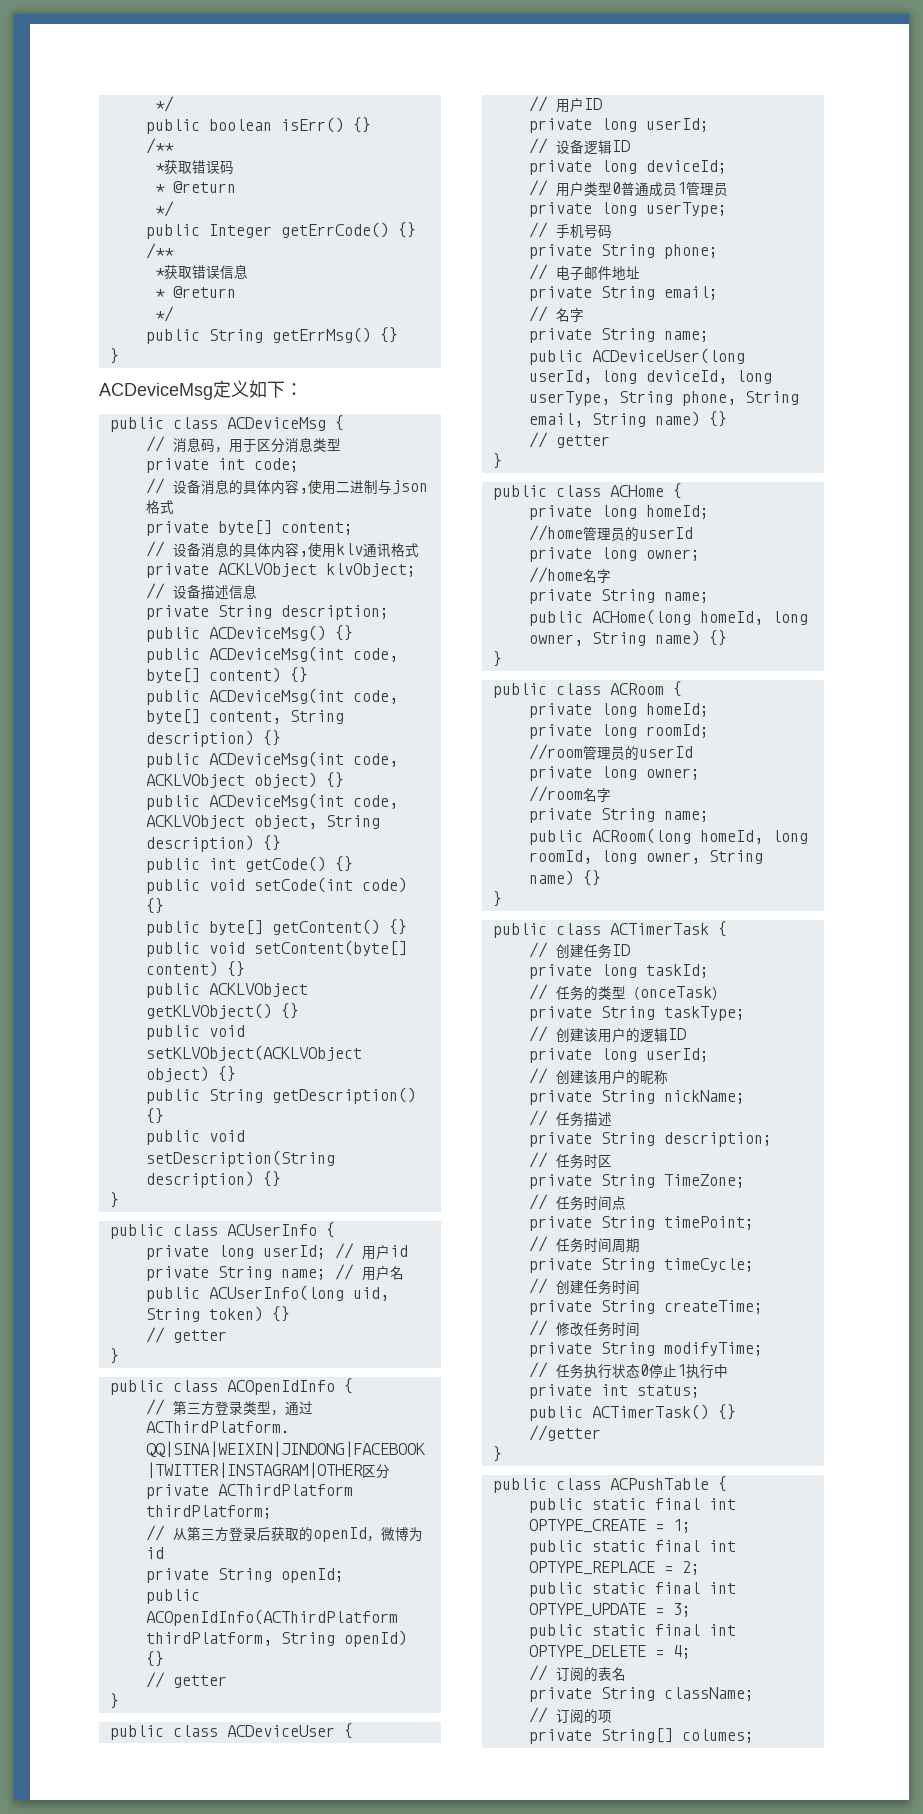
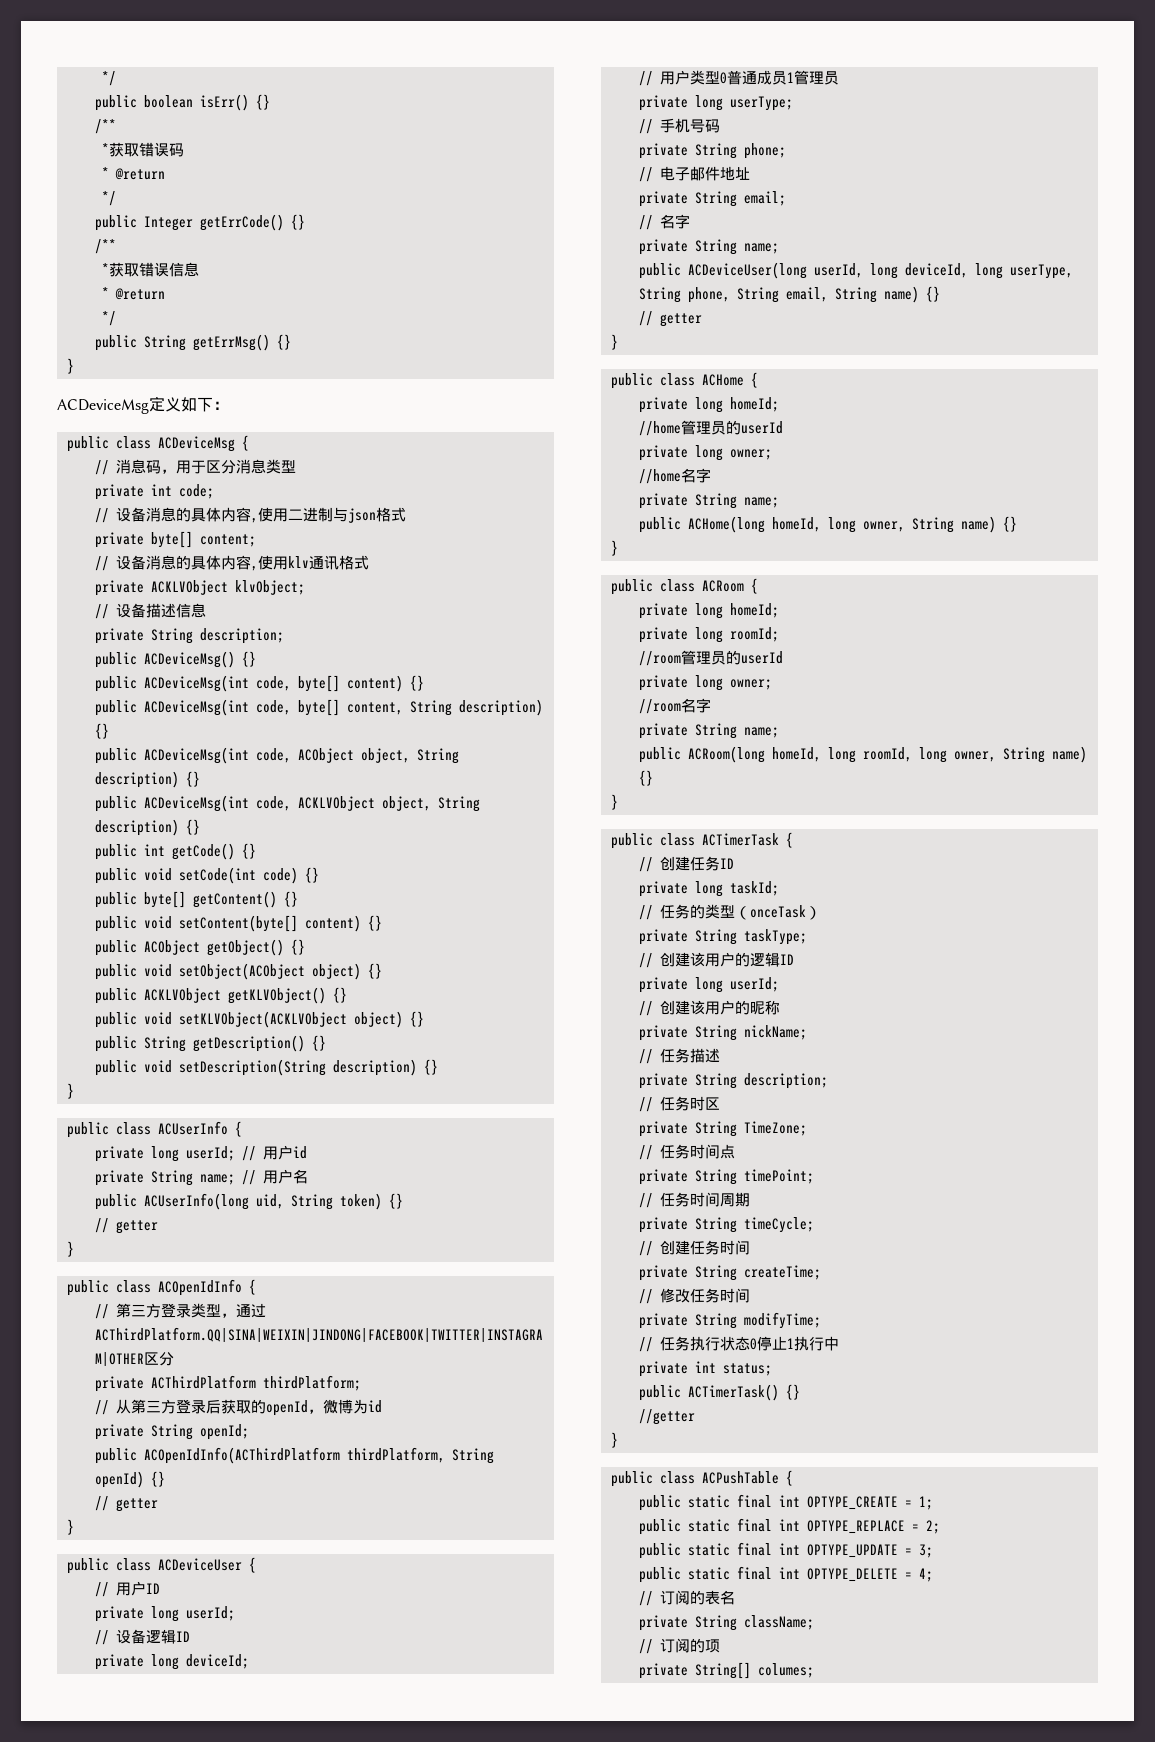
[145,772,317,788] ACKLVObject object) -> [297,748,459,764] [94,771,179,788] ACObject object, String description)
(245, 969) none -> [94,939,305,956] [94,963,382,980] // public ACObject getObject() {} // public void setObject(ACObject object) {}

